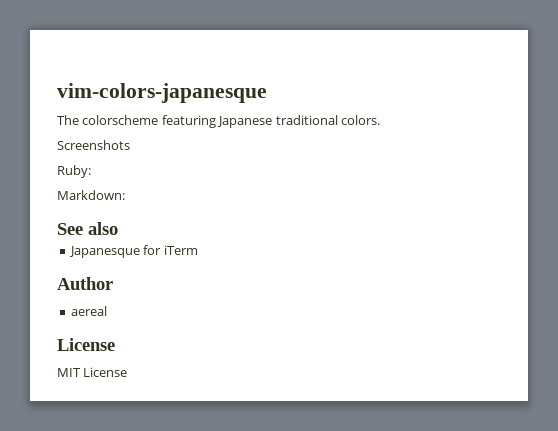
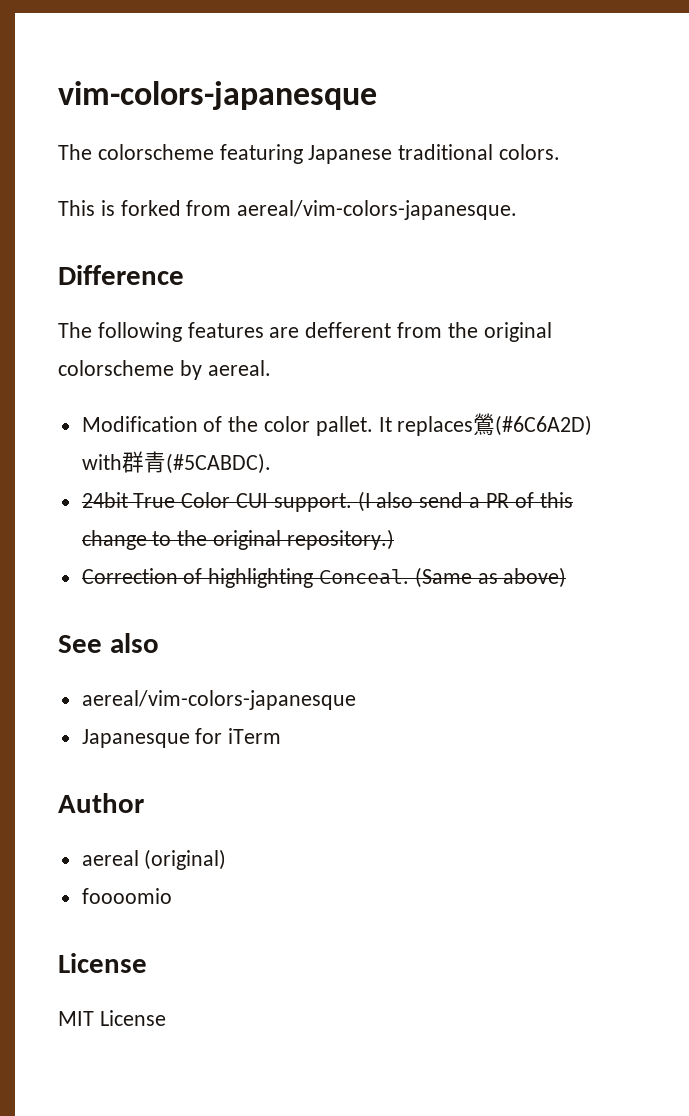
[57,140,130,150] [57,165,91,178] [57,190,125,200] Screenshots // Ruby: // Markdown: -> [58,200,518,220] [58,265,184,285] [58,322,552,342] [58,360,271,380] [81,413,593,436] [81,451,271,474] [81,491,573,512] [81,529,394,550] [81,567,567,588] This is forked from aereal/vim-colors-japanesque. // Difference // The following features are defferent from the original colorscheme by aereal. // Modification of the color pallet. It replaces鶯(#6C6A2D) with群青(#5CABDC). // 24bit True Color CUI support. (I also send a PR of this change to the original repository.) // Correction of highlighting Conceal. (Same as above)
(118, 228) none -> [81,690,356,710] // aereal/vim-colors-japanesque
(107, 311) none -> [144,849,227,870] [81,888,172,904] (original) // foooomio

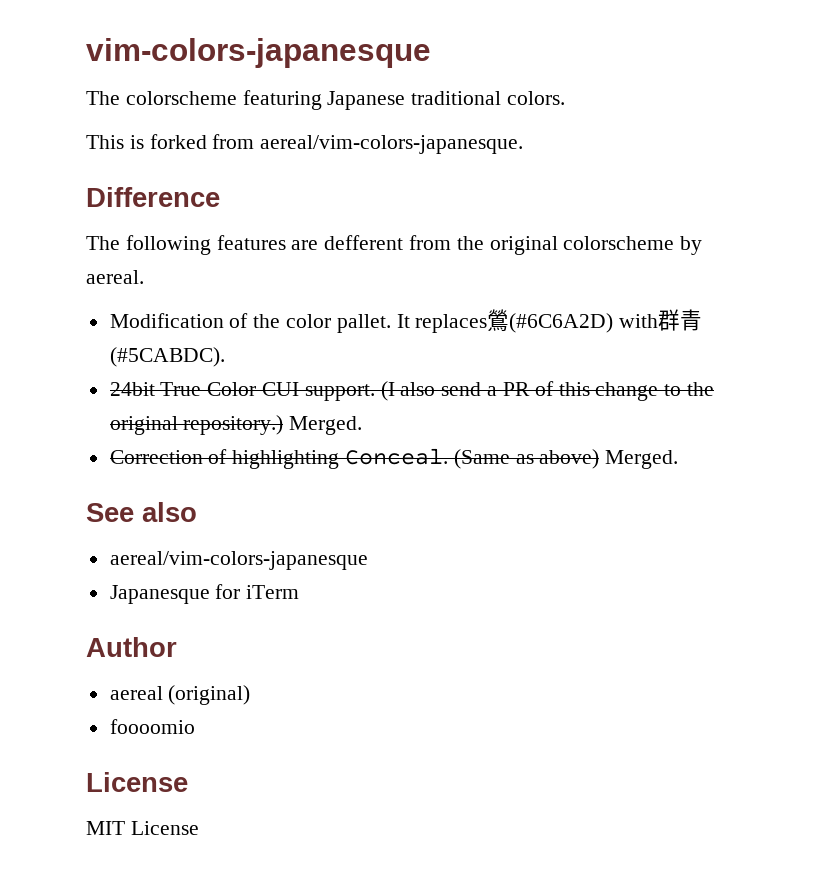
(394, 539) none -> [289,416,363,435] Merged.
(567, 577) none -> [605,450,679,469] Merged.

